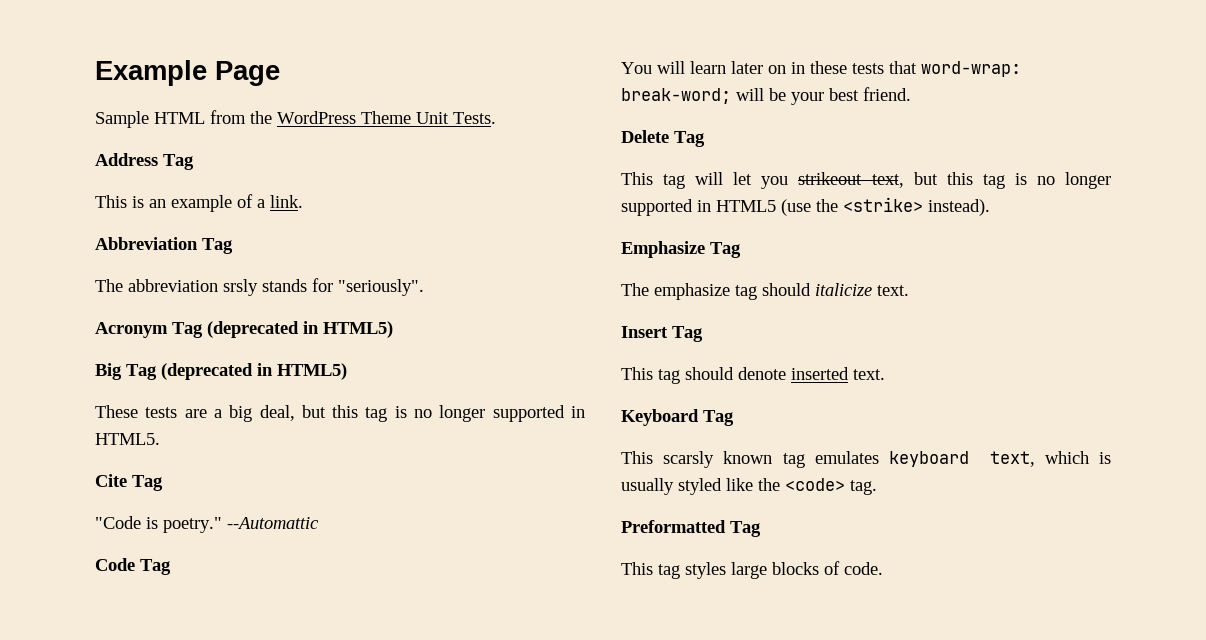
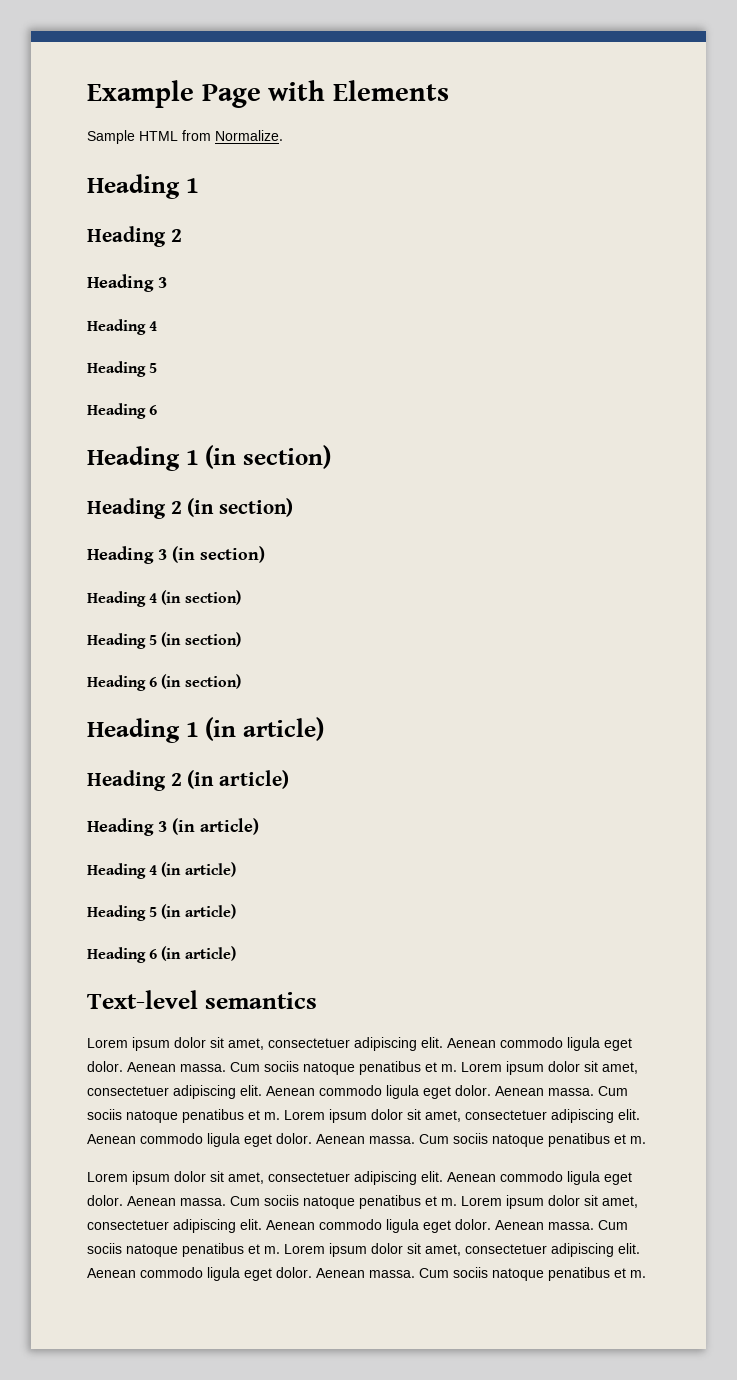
(280, 73) none -> [268,80,449,101] with Elements
[250,111,496,124] [95,153,194,170] [95,194,303,212] [95,237,233,254] [95,278,424,296] [95,321,393,338] [95,363,347,380] [95,405,586,422] [95,433,160,445] [95,474,163,491] [95,516,319,533] [95,558,171,575] [621,61,1021,77] [621,87,911,105] [621,130,705,147] [621,172,1111,189] [621,197,990,216] [621,241,741,258] [621,283,909,300] [621,326,703,342] [621,367,885,384] [621,409,734,426] [621,451,1111,468] [621,478,877,495] [621,520,761,537] [621,561,883,579] the WordPress Theme Unit Tests. // Address Tag // This is an example of a link. // Abbreviation Tag // The abbreviation srsly stands for "seriously". // Acronym Tag (deprecated in HTML5) // Big Tag (deprecated in HTML5) // These tests are a big deal, but this tag is no longer supported in HTML5. // Cite Tag // "Code is poetry." --Automattic // Code Tag // You will learn later on in these tests that word-wrap: break-word; will be your best friend. // Delete Tag // This tag will let you strikeout text, but this tag is no longer supported in HTML5 (use the <strike> instead). // Emphasize Tag // The emphasize tag should italicize text. // Insert Tag // This tag should denote inserted text. // Keyboard Tag // This scarsly known tag emulates keyboard text, which is usually styled like the <code> tag. // Preformatted Tag // This tag styles large blocks of code. -> [215,130,283,141] [87,174,199,199] [87,226,182,247] [87,274,167,292] [87,319,158,335] [87,361,158,377] [87,403,158,419] [87,445,331,471] [87,498,294,519] [87,546,265,564] [87,590,241,607] [87,632,241,649] [87,674,241,691] [87,717,324,743] [87,770,290,791] [87,818,259,836] [87,862,236,879] [87,904,236,921] [87,946,236,963] [87,990,317,1009] [87,1037,632,1051] [87,1061,638,1075] [87,1085,628,1099] [87,1109,640,1123] [87,1133,646,1147] [87,1171,632,1185] [87,1195,638,1209] [87,1219,628,1233] [87,1243,640,1257] [87,1267,646,1281] Normalize. // Heading 1 // Heading 2 // Heading 3 // Heading 4 // Heading 5 // Heading 6 // Heading 1 (in section) // Heading 2 (in section) // Heading 3 (in section) // Heading 4 (in section) // Heading 5 (in section) // Heading 6 (in section) // Heading 1 (in article) // Heading 2 (in article) // Heading 3 (in article) // Heading 4 (in article) // Heading 5 (in article) // Heading 6 (in article) // Text-level semantics // Lorem ipsum dolor sit amet, consectetuer adipiscing elit. Aenean commodo ligula eget dolor. Aenean massa. Cum sociis natoque penatibus et m. Lorem ipsum dolor sit amet, consectetuer adipiscing elit. Aenean commodo ligula eget dolor. Aenean massa. Cum sociis natoque penatibus et m. Lorem ipsum dolor sit amet, consectetuer adipiscing elit. Aenean commodo ligula eget dolor. Aenean massa. Cum sociis natoque penatibus et m. // Lorem ipsum dolor sit amet, consectetuer adipiscing elit. Aenean commodo ligula eget dolor. Aenean massa. Cum sociis natoque penatibus et m. Lorem ipsum dolor sit amet, consectetuer adipiscing elit. Aenean commodo ligula eget dolor. Aenean massa. Cum sociis natoque penatibus et m. Lorem ipsum dolor sit amet, consectetuer adipiscing elit. Aenean commodo ligula eget dolor. Aenean massa. Cum sociis natoque penatibus et m.

